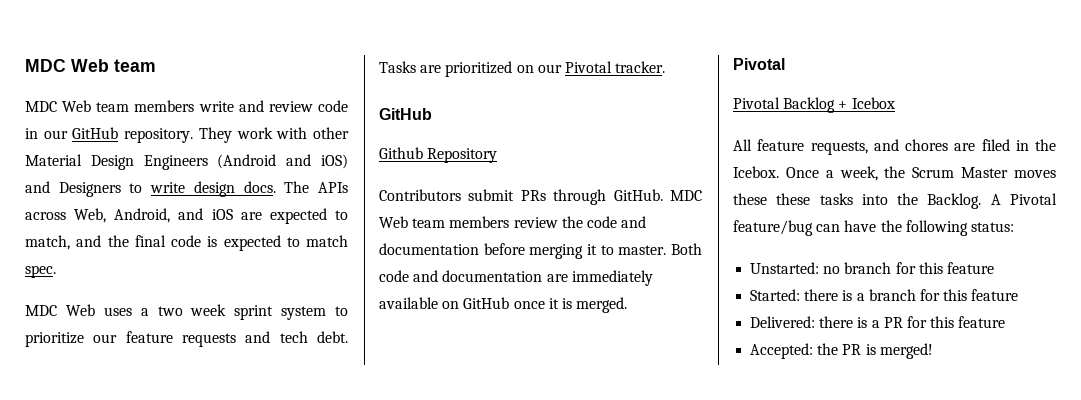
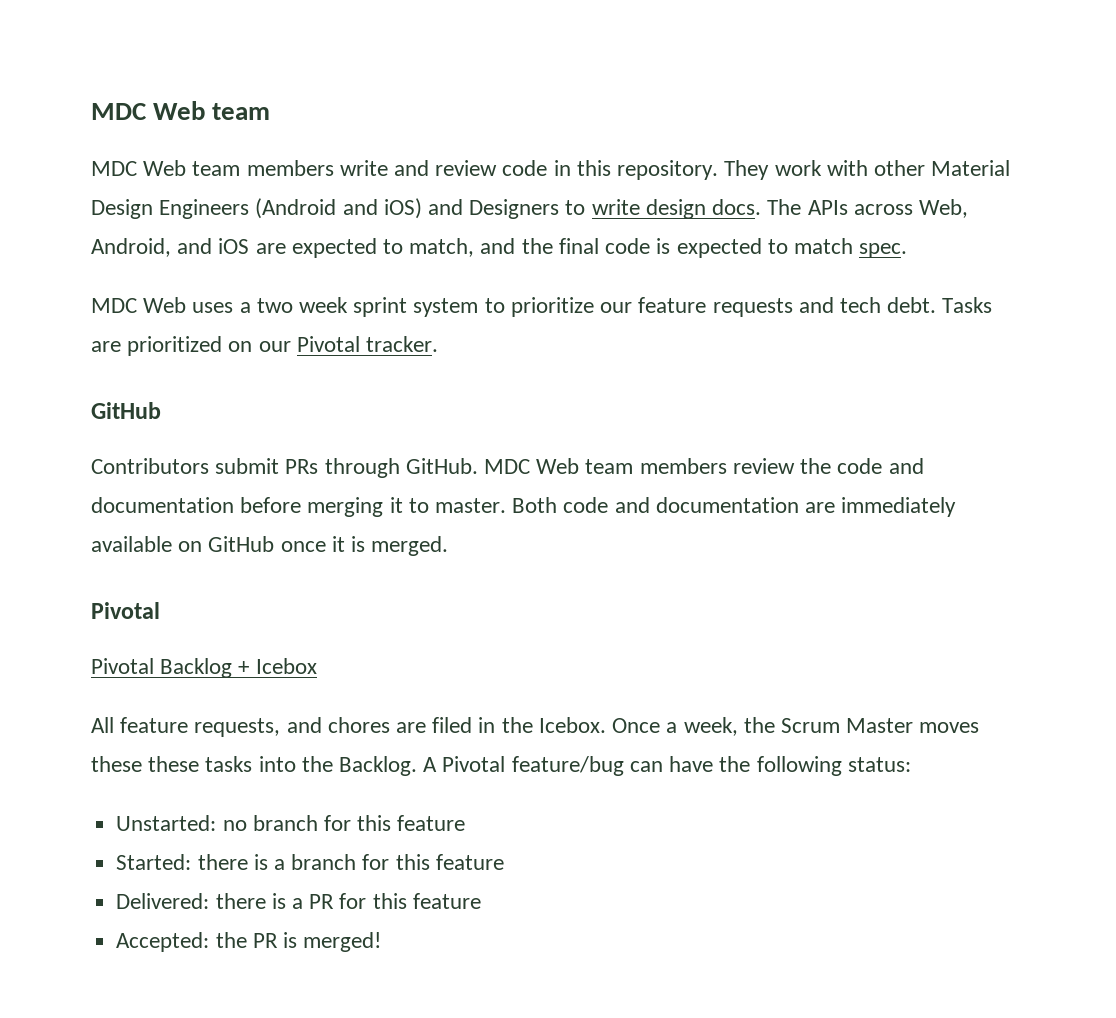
[43,127,119,139] our GitHub -> [576,160,611,176] this
[379,147,498,163] // Github Repository -> (161, 410) none

